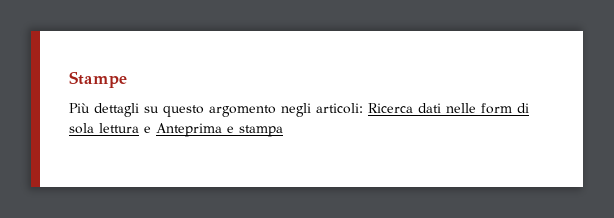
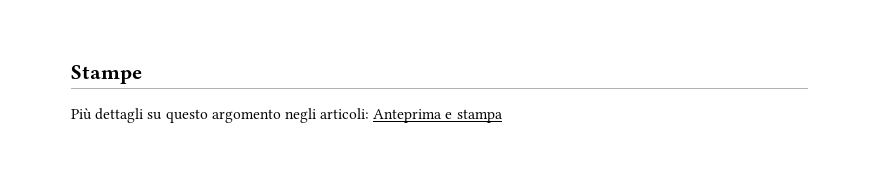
[368,103,529,114] [69,123,151,134] Ricerca dati nelle form di sola lettura e -> (370, 113) none

